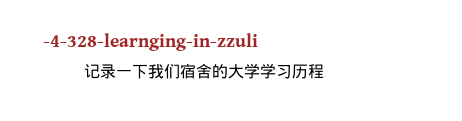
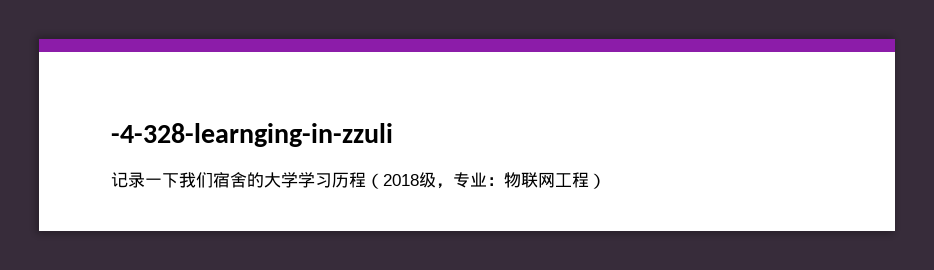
(325, 71) none -> [366,172,606,189] （2018级，专业：物联网工程）

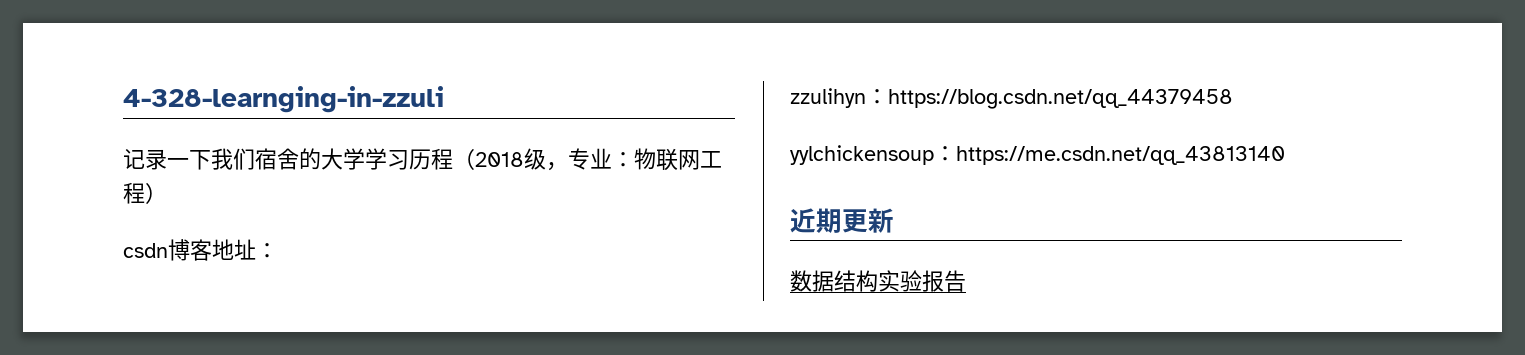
[111,123,393,147] -4-328-learnging-in-zzuli -> [123,86,444,113] 4-328-learnging-in-zzuli
(606, 181) none -> [123,239,278,261] [790,88,1233,109] [790,145,1285,165] [790,208,894,233] [790,270,966,292] // csdn博客地址： // zzulihyn：https://blog.csdn.net/qq_44379458 // yylchickensoup：https://me.csdn.net/qq_43813140 // 近期更新 // 数据结构实验报告

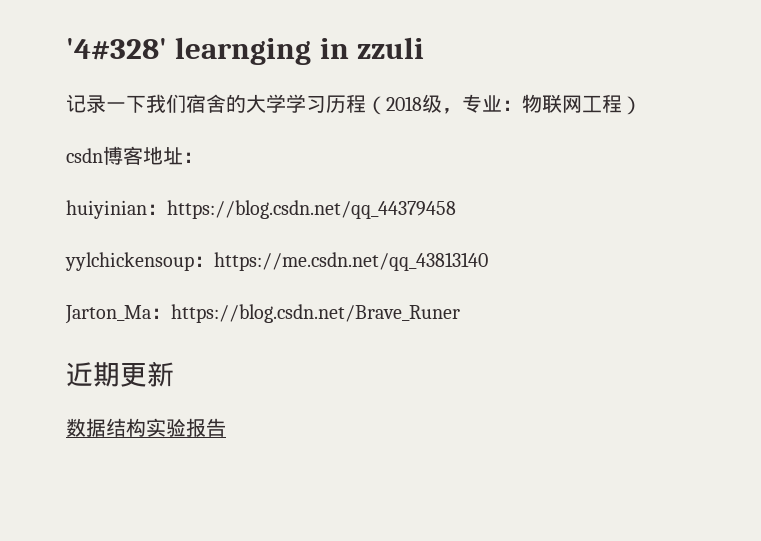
[123,86,444,113] 4-328-learnging-in-zzuli -> [66,37,425,65] '4#328' learnging in zzuli
[790,88,866,108] zzulihyn -> [66,200,147,219] huiyinian
(1285, 155) none -> [65,304,460,324] // Jarton_Ma：https://blog.csdn.net/Brave_Runer

